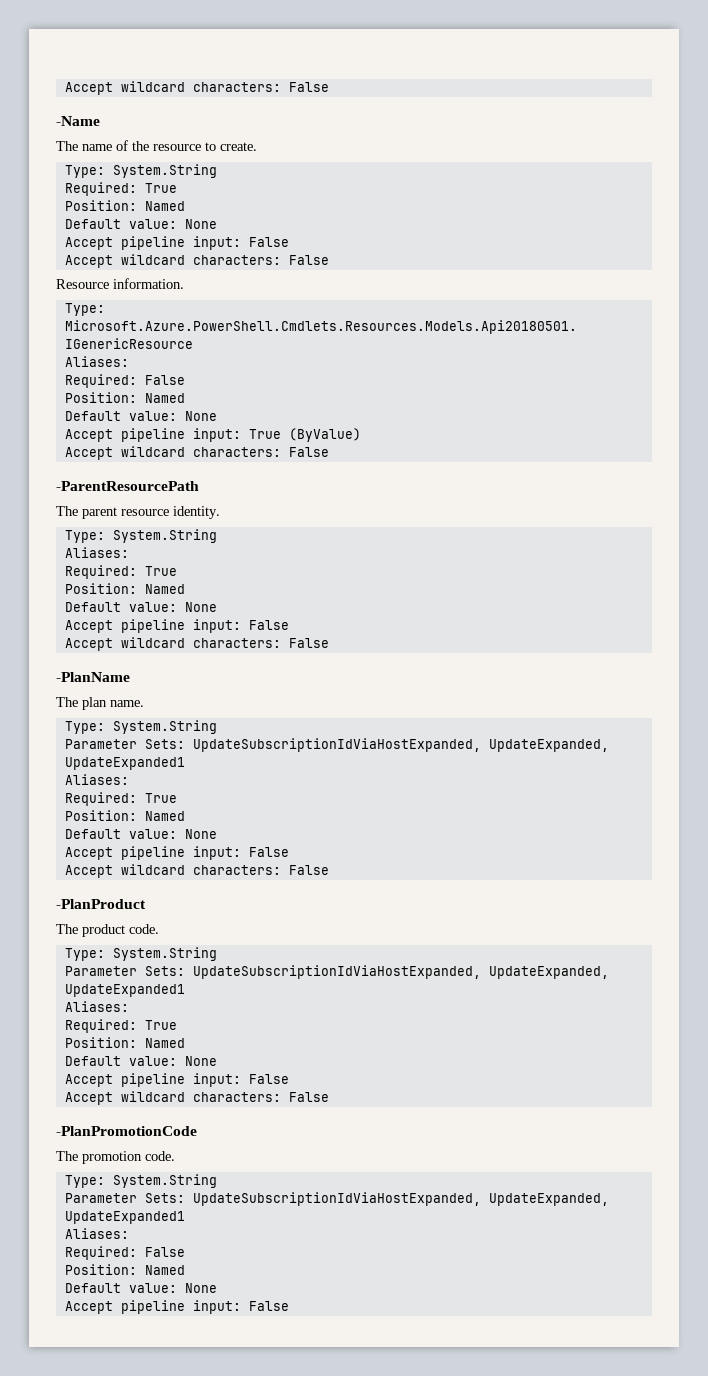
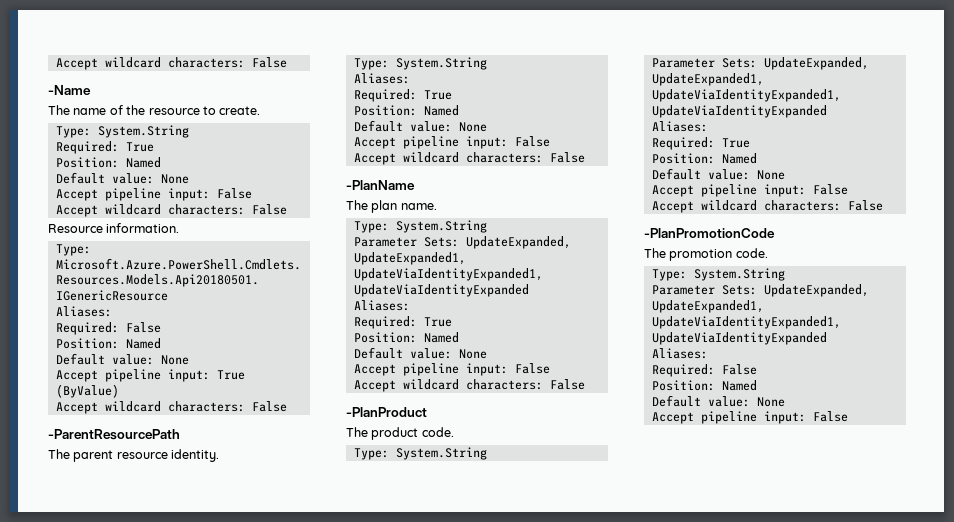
[192,738,609,752] [64,757,185,770] UpdateSubscriptionIdViaHostExpanded, UpdateExpanded, UpdateExpanded1 -> [465,236,571,249] [353,252,466,265] [353,268,543,281] [353,284,529,297] UpdateExpanded, UpdateExpanded1, UpdateViaIdentityExpanded1, UpdateViaIdentityExpanded
[192,965,609,979] [64,984,185,997] UpdateSubscriptionIdViaHostExpanded, UpdateExpanded, UpdateExpanded1 -> [763,57,869,70] [651,73,764,86] [651,89,841,102] [651,105,827,118] UpdateExpanded, UpdateExpanded1, UpdateViaIdentityExpanded1, UpdateViaIdentityExpanded
[192,1192,609,1206] [64,1211,185,1224] UpdateSubscriptionIdViaHostExpanded, UpdateExpanded, UpdateExpanded1 -> [763,284,869,297] [651,300,764,313] [651,316,841,329] [651,332,827,345] UpdateExpanded, UpdateExpanded1, UpdateViaIdentityExpanded1, UpdateViaIdentityExpanded

